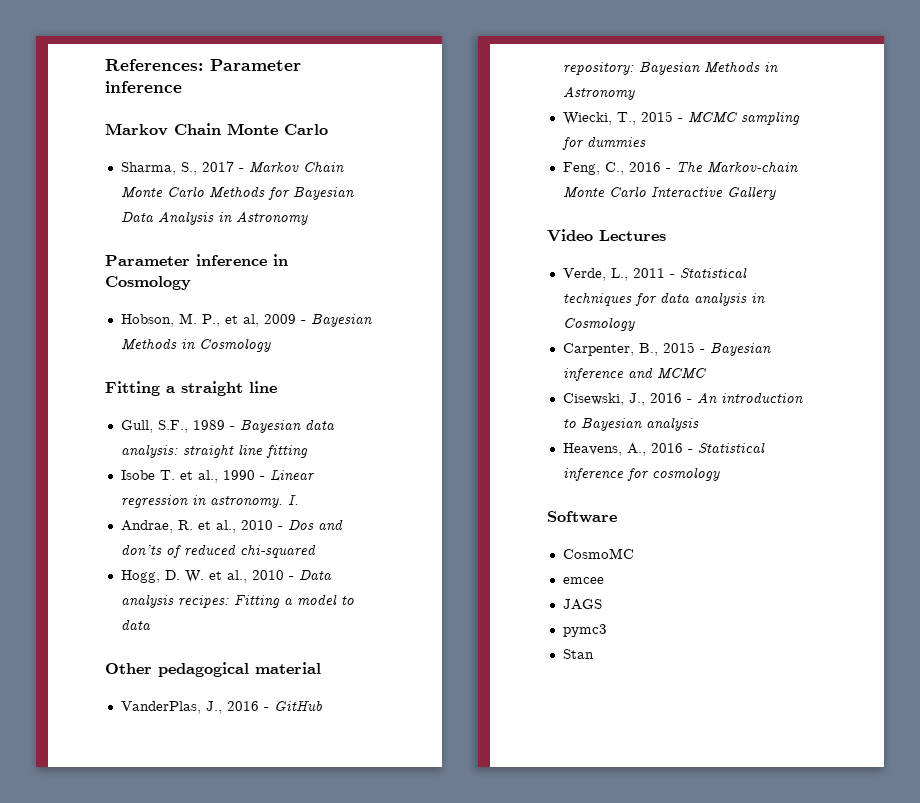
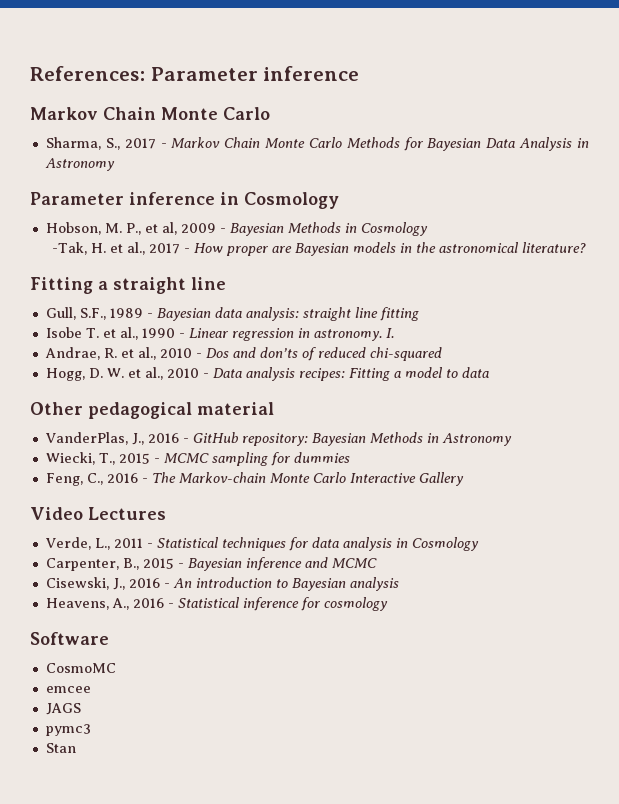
(271, 345) none -> [51,242,586,256] // -Tak, H. et al., 2017 - How proper are Bayesian models in the astronomical literature?

